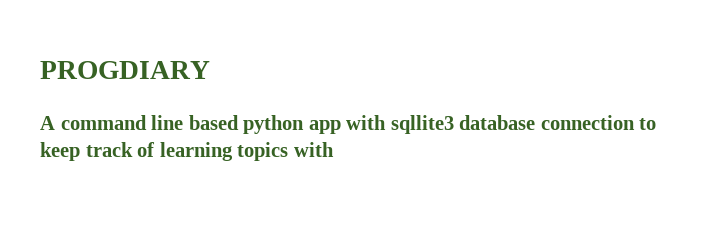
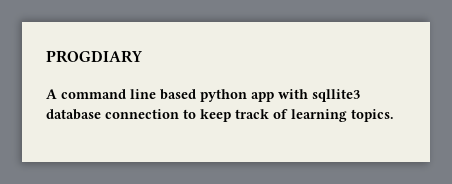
[237,142,334,161] topics with -> [351,109,394,122] topics.

